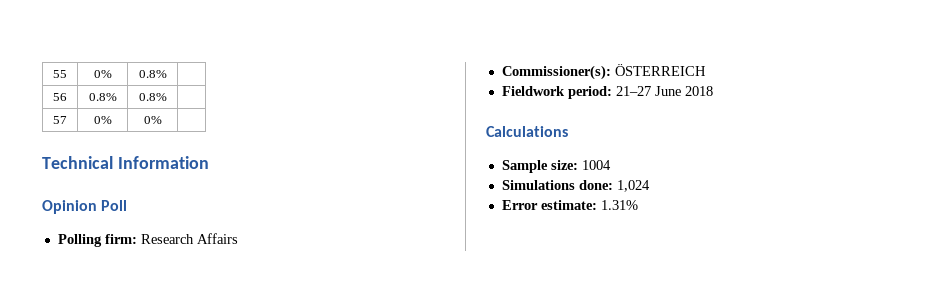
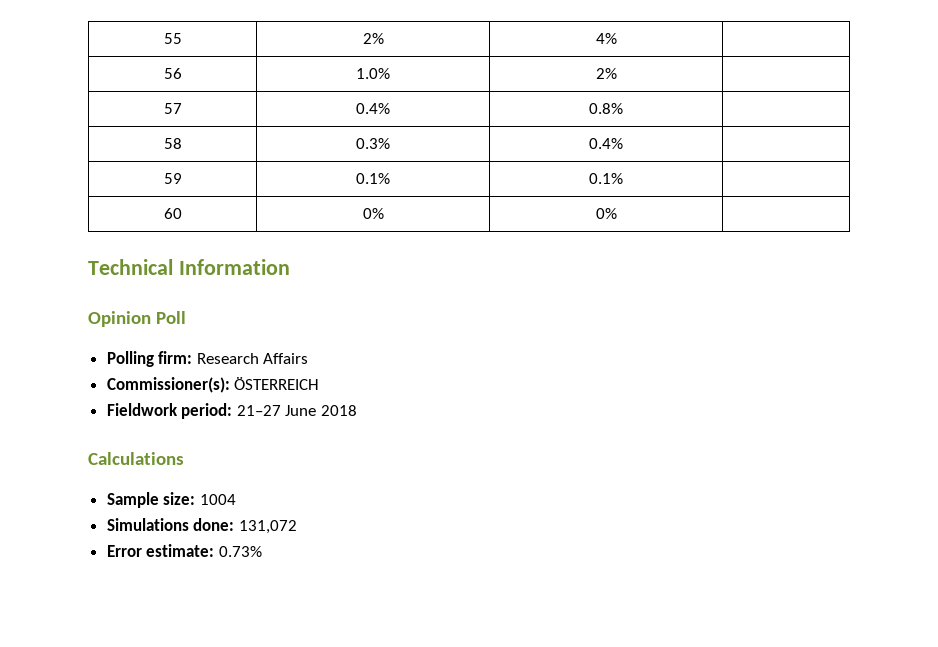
[93,70,112,78] [138,70,167,78] [53,93,67,101] [88,93,117,101] [138,93,167,101] [53,116,67,124] 0% | 0.8% | // 56 | 0.8% | 0.8% | // 57 -> [362,33,384,44] [595,33,617,44] [163,68,182,79] [356,68,390,79] [595,68,617,79] [163,103,182,114] [356,103,390,114] [589,103,623,114] [163,138,182,149] [356,138,390,149] [589,138,623,149] [163,173,182,184] [356,173,390,184] [589,173,623,184] [163,208,182,219] 2% | 4% | // 56 | 1.0% | 2% | // 57 | 0.4% | 0.8% | // 58 | 0.3% | 0.4% | // 59 | 0.1% | 0.1% | // 60
[616,180,650,192] 1,024 -> [238,520,297,534] 131,072
[600,200,638,210] 1.31% -> [218,546,262,557] 0.73%

